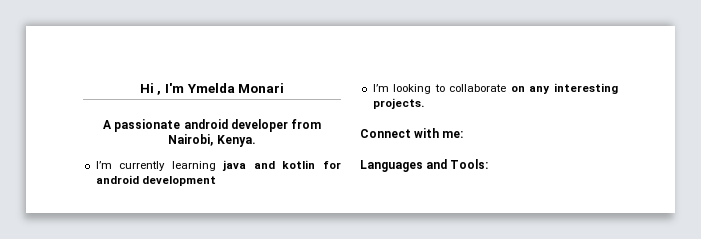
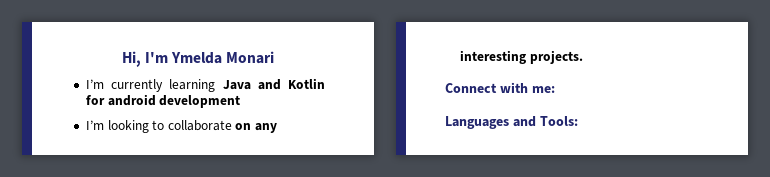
[139,83,162,95] Hi , -> [121,51,141,67] Hi,
[103,119,321,132] [168,134,256,147] // A passionate android developer from Nairobi, Kenya. -> (275, 57) none
[222,160,316,171] java and kotlin -> [222,78,325,90] Java and Kotlin

